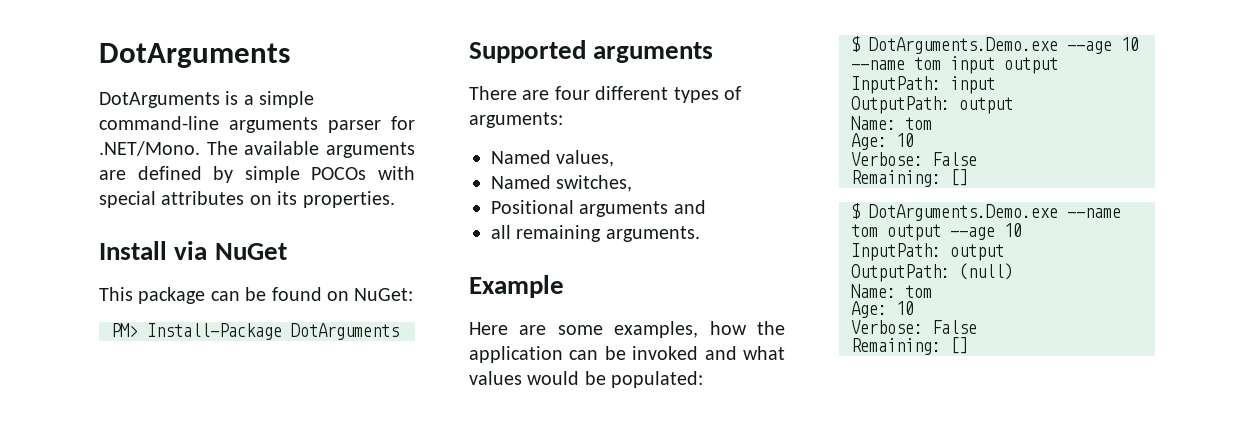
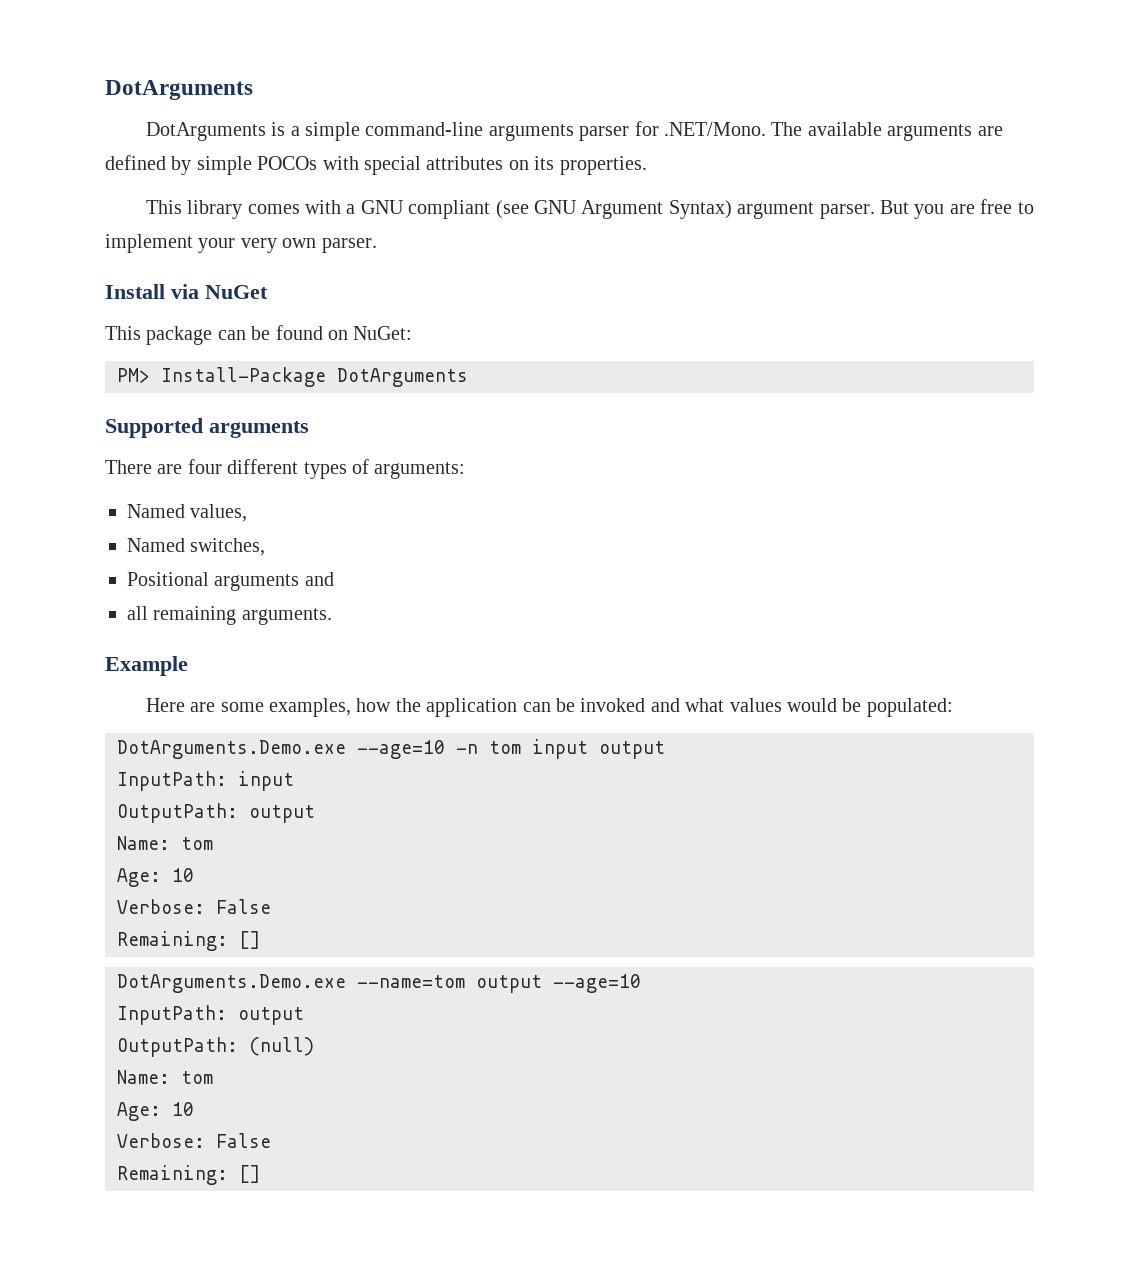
(395, 199) none -> [145,199,1034,219] [105,234,377,253] // This library comes with a GNU compliant (see GNU Argument Syntax) argument parser. But you are free to implement your very own parser.
[851,36,1139,54] [851,60,905,70] $ DotArguments.Demo.exe --age 10 --name -> [117,740,478,759] DotArguments.Demo.exe --age=10 -n
[851,203,1121,221] [851,223,1022,241] $ DotArguments.Demo.exe --name tom output --age 10 -> [117,974,641,993] DotArguments.Demo.exe --name=tom output --age=10

